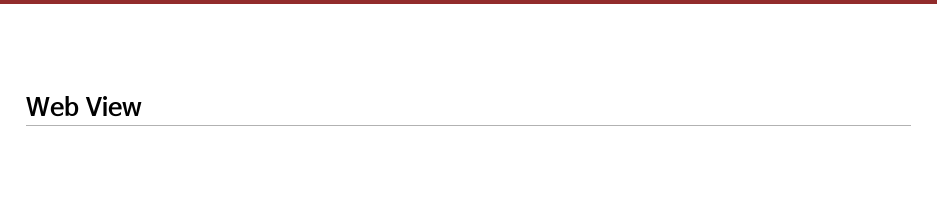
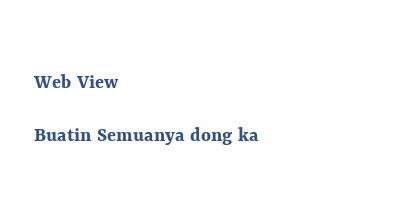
(142, 106) none -> [34,127,260,145] // Buatin Semuanya dong ka

